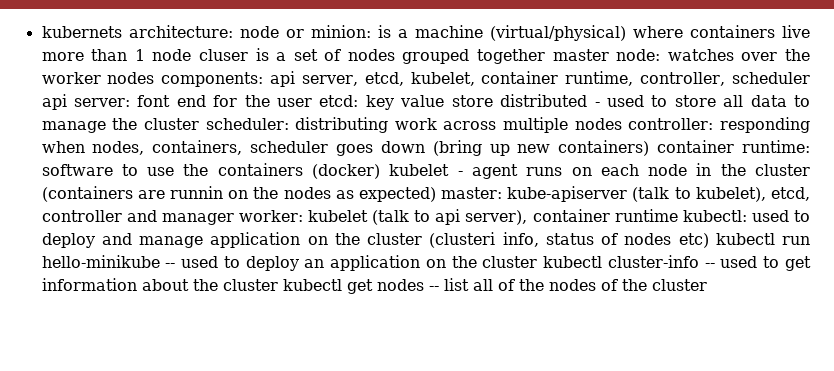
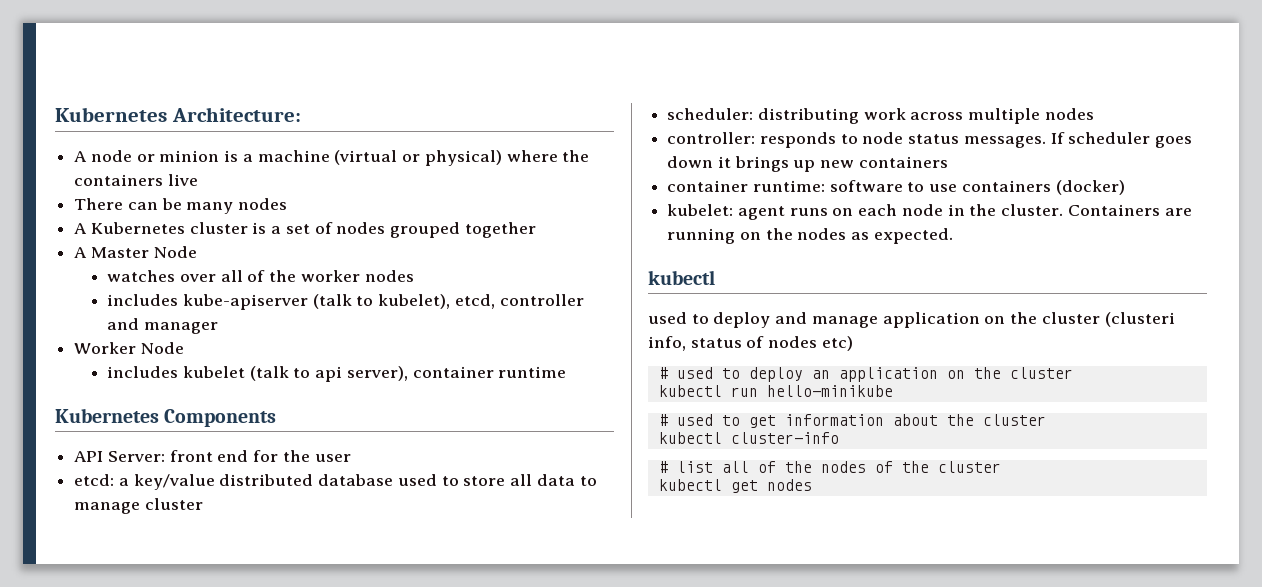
[41,25,233,38] kubernets architecture: -> [55,107,301,122] [74,151,88,162] Kubernetes Architecture: // A
[310,25,371,38] minion: -> [159,150,220,162] minion
[489,25,810,41] [41,49,248,61] (virtual/physical) where containers live more than 1 node cluser -> [334,150,590,166] [74,174,198,186] [74,198,288,214] [74,222,248,234] (virtual or physical) where the containers live // There can be many nodes // A Kubernetes cluster
[552,49,810,61] [41,71,810,87] [41,94,811,110] [41,117,810,133] [41,140,811,156] [41,163,810,179] [41,186,503,202] master node: watches over the worker nodes components: api server, etcd, kubelet, container runtime, controller, scheduler api server: font end for the user etcd: key value store distributed - used to store all data to manage the cluster scheduler: distributing work across multiple nodes controller: responding when nodes, containers, scheduler goes down (bring up new containers) container runtime: software to use the containers (docker) kubelet - agent runs on each node in the cluster (containers are runnin on the nodes as expected) master: -> [74,246,197,258] [107,270,414,282] [107,294,179,306] // A Master Node // watches over all of the worker nodes // includes
[238,210,303,222] worker: -> [74,342,184,354] [107,366,179,378] // Worker Node // includes
[682,210,747,222] kubectl: -> [55,408,277,427] [74,450,351,462] [74,474,597,490] [74,498,203,514] [667,108,1094,124] [667,132,1193,148] [667,156,948,172] [667,180,1125,195] [667,204,1192,220] [667,228,953,244] [648,270,715,285] // Kubernetes Components // API Server: front end for the user // etcd: a key/value distributed database used to store all data to manage cluster // scheduler: distributing work across multiple nodes // controller: responds to node status messages. If scheduler goes down it brings up new containers // container runtime: software to use containers (docker) // kubelet: agent runs on each node in the cluster. Containers are running on the nodes as expected. // kubectl //
[715,233,810,245] [41,255,176,268] kubectl run hello-minikube -- -> [658,367,668,379] // #
[543,255,715,268] kubectl cluster-info -- -> [658,385,893,397] [658,414,668,426] // kubectl run hello-minikube // #
[282,279,439,294] kubectl get nodes -- -> [658,432,839,444] [658,461,668,473] // kubectl cluster-info // #
(707, 285) none -> [658,479,812,493] // kubectl get nodes

